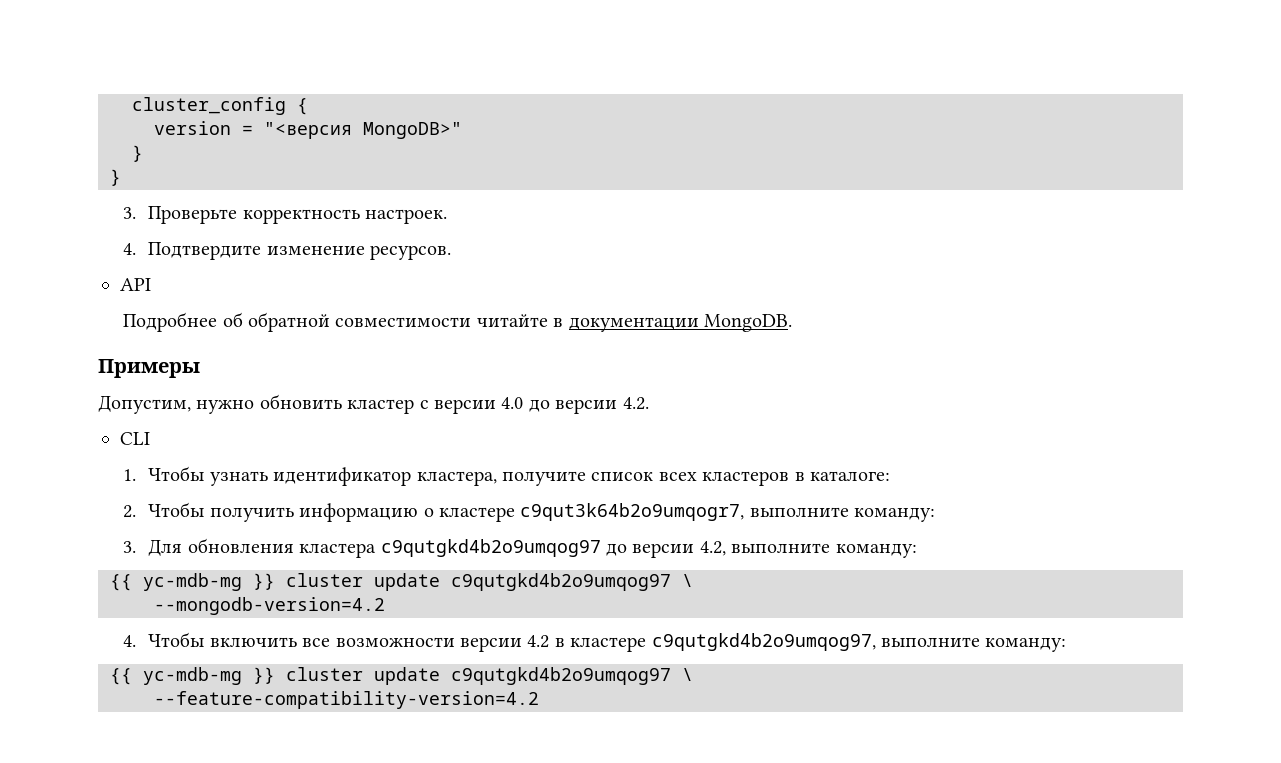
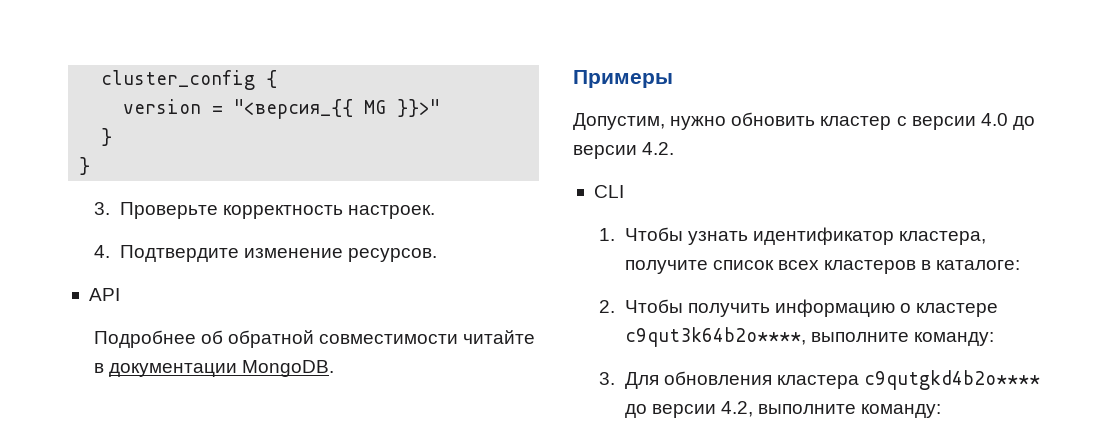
[264,122,462,139] "<версия MongoDB>" -> [234,99,441,119] "<версия_{{ MG }}>"
[520,503,745,521] c9qut3k64b2o9umqogr7, -> [624,327,806,347] c9qut3k64b2o****,
[380,539,601,557] c9qutgkd4b2o9umqog97 -> [864,370,1041,390] c9qutgkd4b2o****
[110,573,693,591] [154,597,385,615] [123,632,1067,652] [110,667,693,685] [154,691,539,709] // {{ yc-mdb-mg }} cluster update c9qutgkd4b2o9umqog97 \ // --mongodb-version=4.2 // 4. Чтобы включить все возможности версии 4.2 в кластере c9qutgkd4b2o9umqog97, выполните команду: // {{ yc-mdb-mg }} cluster update c9qutgkd4b2o9umqog97 \ // --feature-compatibility-version=4.2 -> (942, 411) none

